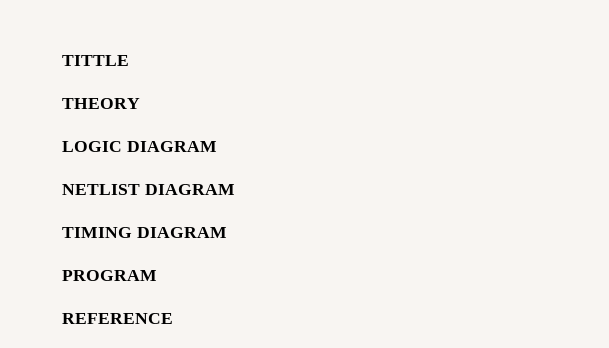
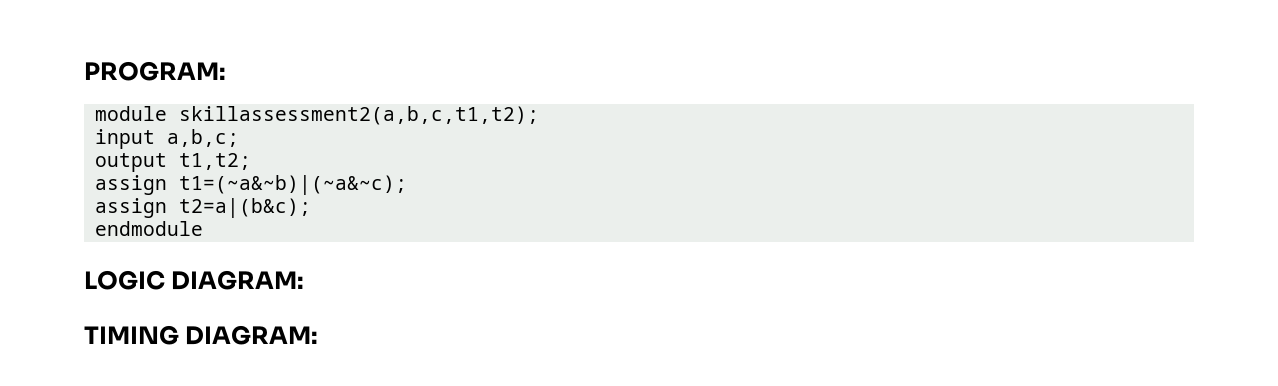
[62,55,129,66] [62,98,140,109] [62,141,217,152] [62,184,235,195] [62,227,227,238] [62,270,157,281] [62,313,173,324] TITTLE // THEORY // LOGIC DIAGRAM // NETLIST DIAGRAM // TIMING DIAGRAM // PROGRAM // REFERENCE -> [84,61,226,81] [95,106,540,125] [95,129,240,149] [95,153,252,172] [95,175,408,195] [95,198,312,218] [95,221,204,236] [84,270,305,290] [84,325,319,345] PROGRAM: // module skillassessment2(a,b,c,t1,t2); // input a,b,c; // output t1,t2; // assign t1=(~a&~b)|(~a&~c); // assign t2=a|(b&c); // endmodule // LOGIC DIAGRAM: // TIMING DIAGRAM:

